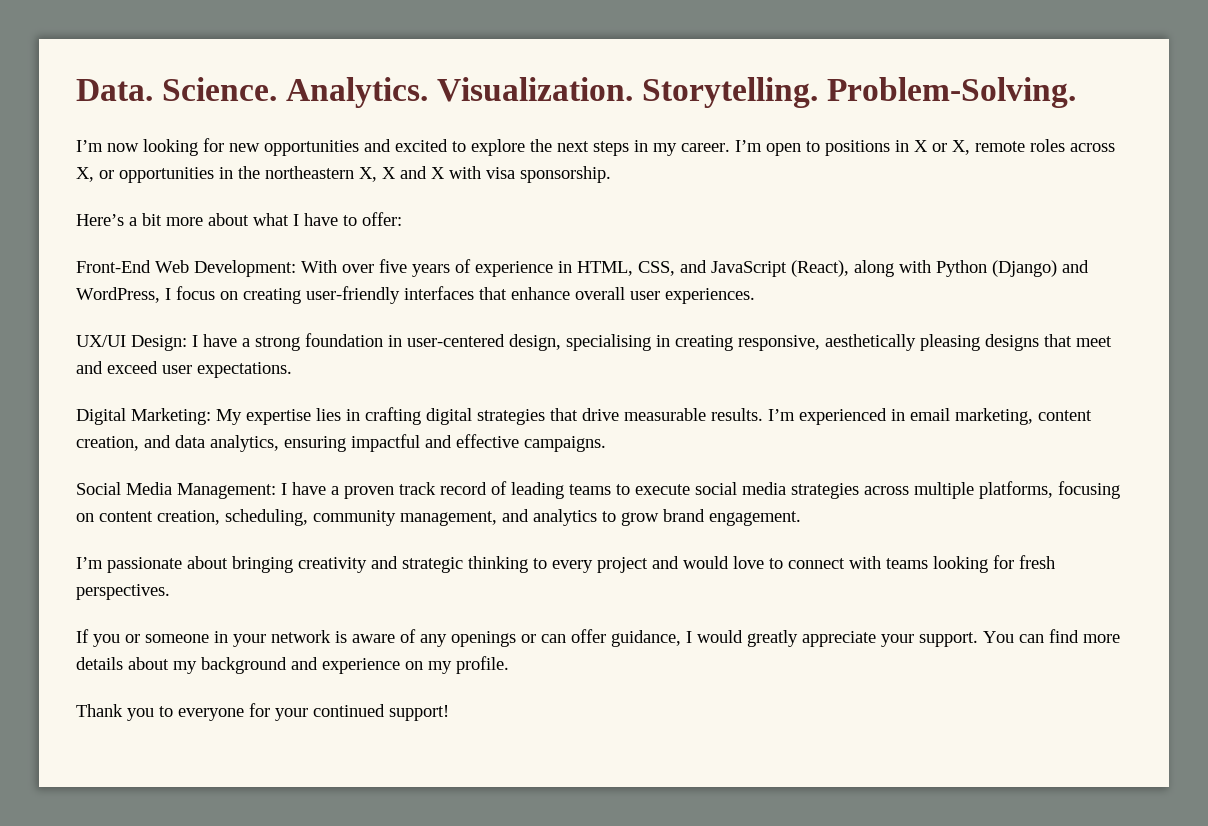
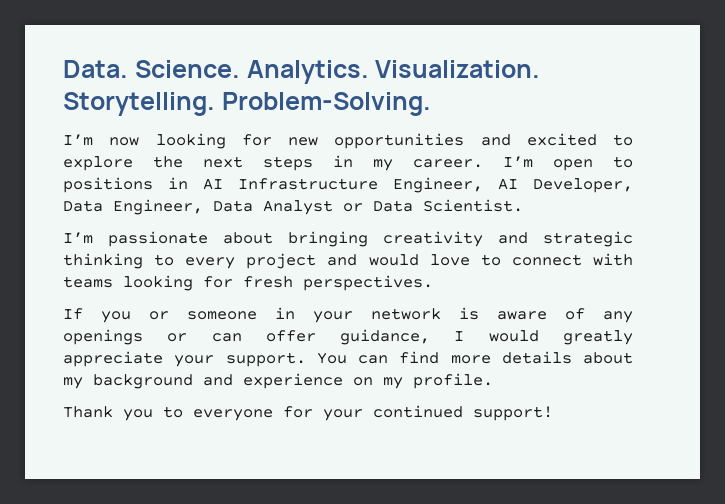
[914,139,1115,155] [76,166,611,183] [76,212,402,226] [76,259,1089,277] [76,286,755,304] [76,333,1112,351] [76,361,292,378] [76,407,1092,425] [76,434,606,452] [76,481,1120,499] [76,509,801,526] X or X, remote roles across X, or opportunities in the northeastern X, X and X with visa sponsorship. // Here’s a bit more about what I have to offer: // Front-End Web Development: With over five years of experience in HTML, CSS, and JavaScript (React), along with Python (Django) and WordPress, I focus on creating user-friendly interfaces that enhance overall user experiences. // UX/UI Design: I have a strong foundation in user-centered design, specialising in creating responsive, aesthetically pleasing designs that meet and exceed user expectations. // Digital Marketing: My expertise lies in crafting digital strategies that drive measurable results. I’m experienced in email marketing, content creation, and data analytics, ensuring impactful and effective campaigns. // Social Media Management: I have a proven track record of leading teams to execute social media strategies across multiple platforms, focusing on content creation, scheduling, community management, and analytics to grow brand engagement. -> [203,177,633,193] [63,199,523,215] AI Infrastructure Engineer, AI Developer, Data Engineer, Data Analyst or Data Scientist.

